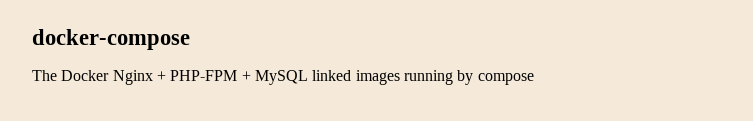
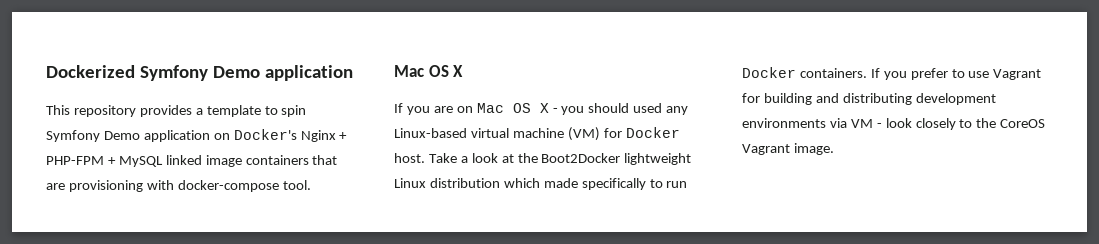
[32,29,190,50] [32,70,110,81] docker-compose // The Docker -> [46,65,353,81] [46,105,307,117] [46,129,297,142] Dockerized Symfony Demo application // This repository provides a template to spin Symfony Demo application on Docker's
[355,70,534,85] images running by compose -> [205,155,338,167] [46,180,311,192] [394,65,464,77] [394,103,689,115] [394,127,680,141] [394,153,692,165] [394,178,688,190] [742,67,1042,80] [742,93,996,105] [742,118,1046,130] [742,143,834,155] image containers that are provisioning with docker-compose tool. // Mac OS X // If you are on Mac OS X - you should used any Linux-based virtual machine (VM) for Docker host. Take a look at the Boot2Docker lightweight Linux distribution which made specifically to run Docker containers. If you prefer to use Vagrant for building and distributing development environments via VM - look closely to the CoreOS Vagrant image.

